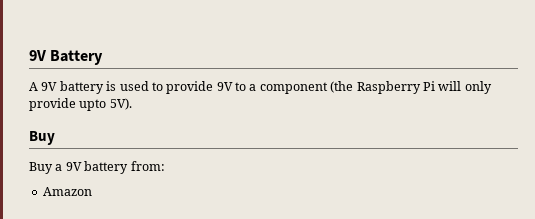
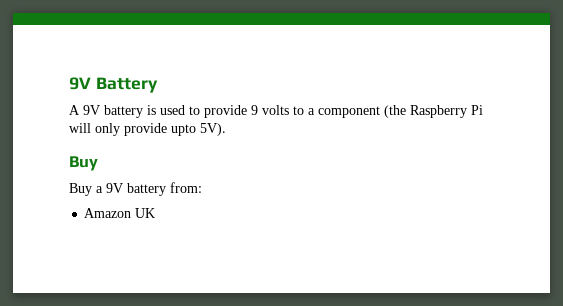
[216,82,233,91] 9V -> [251,105,289,115] 9 volts
(92, 191) none -> [135,208,156,218] UK

